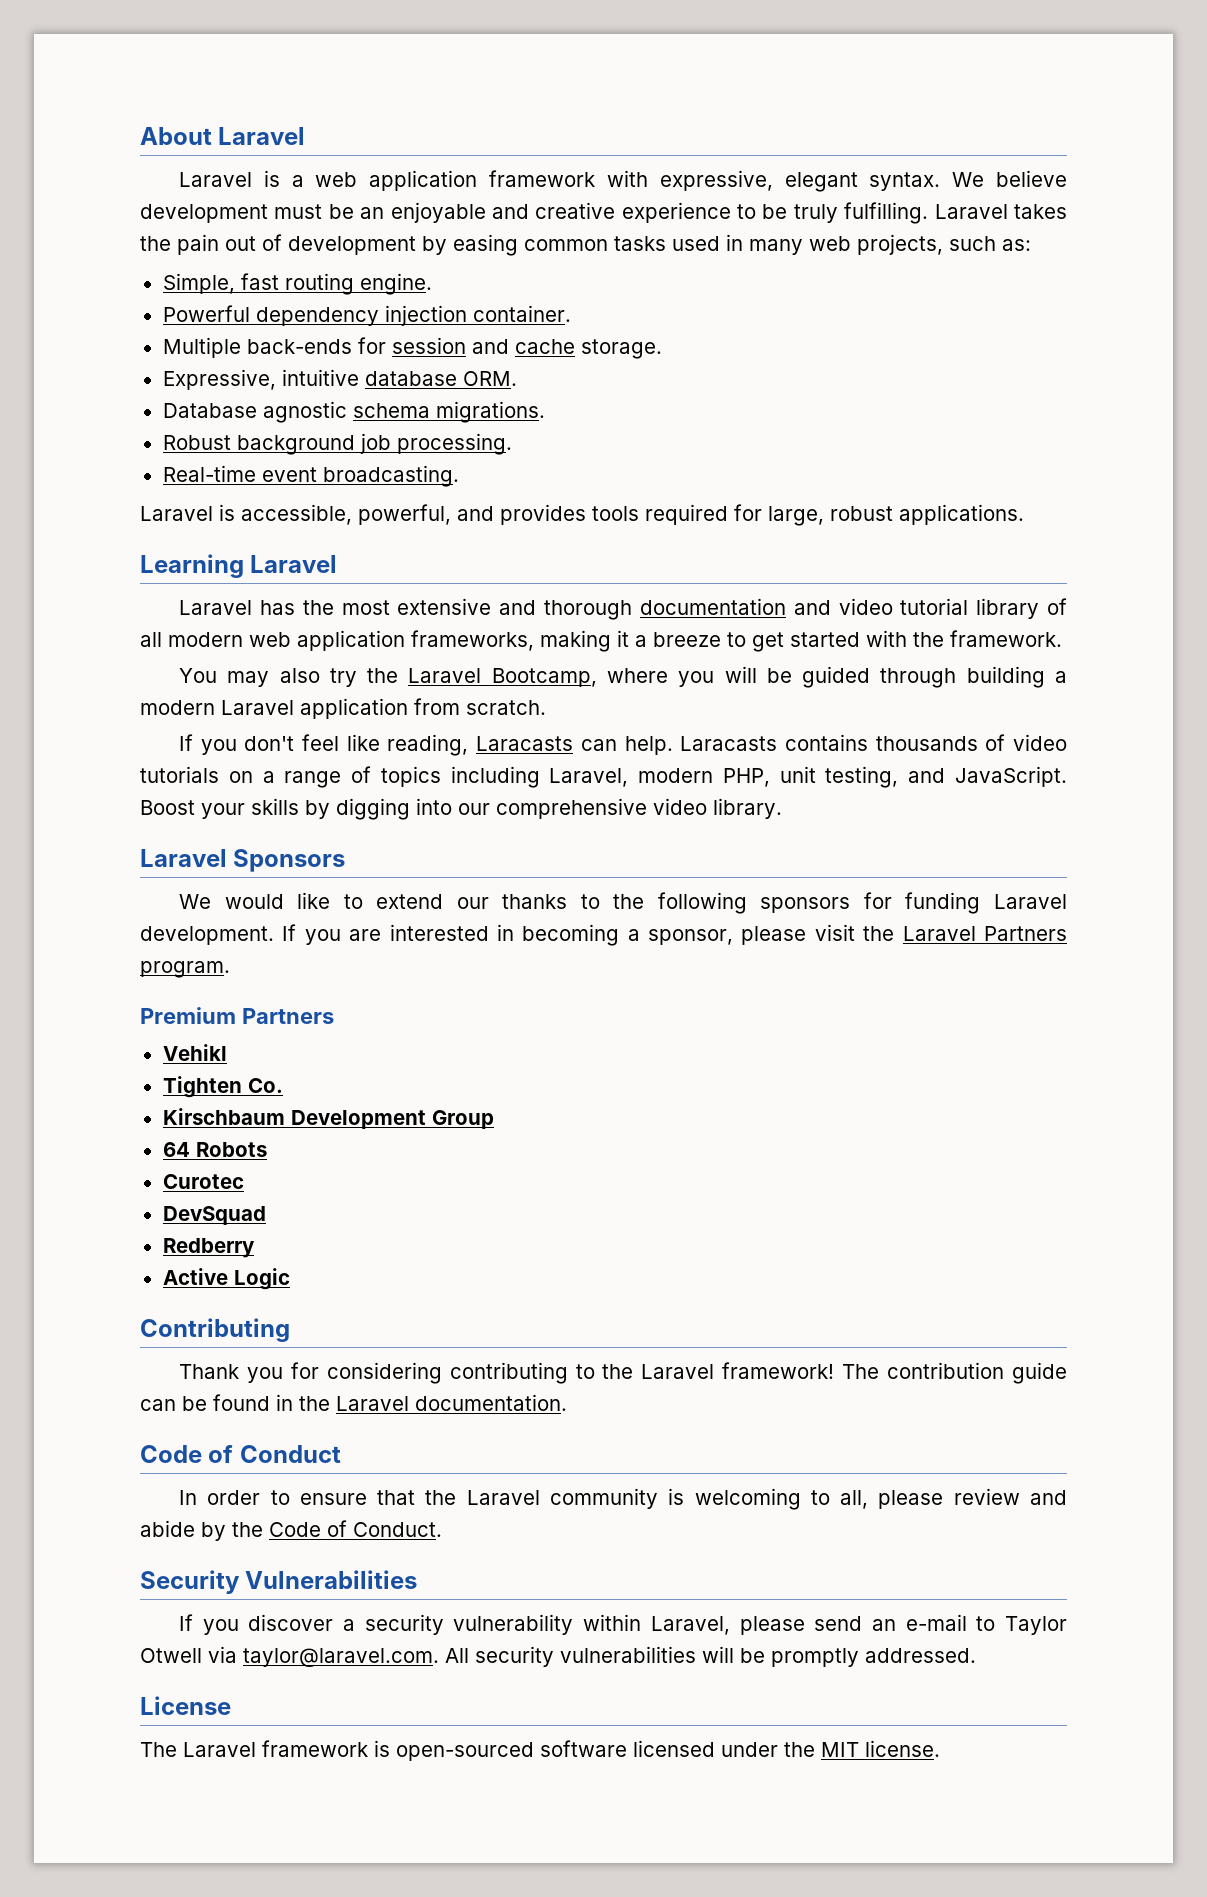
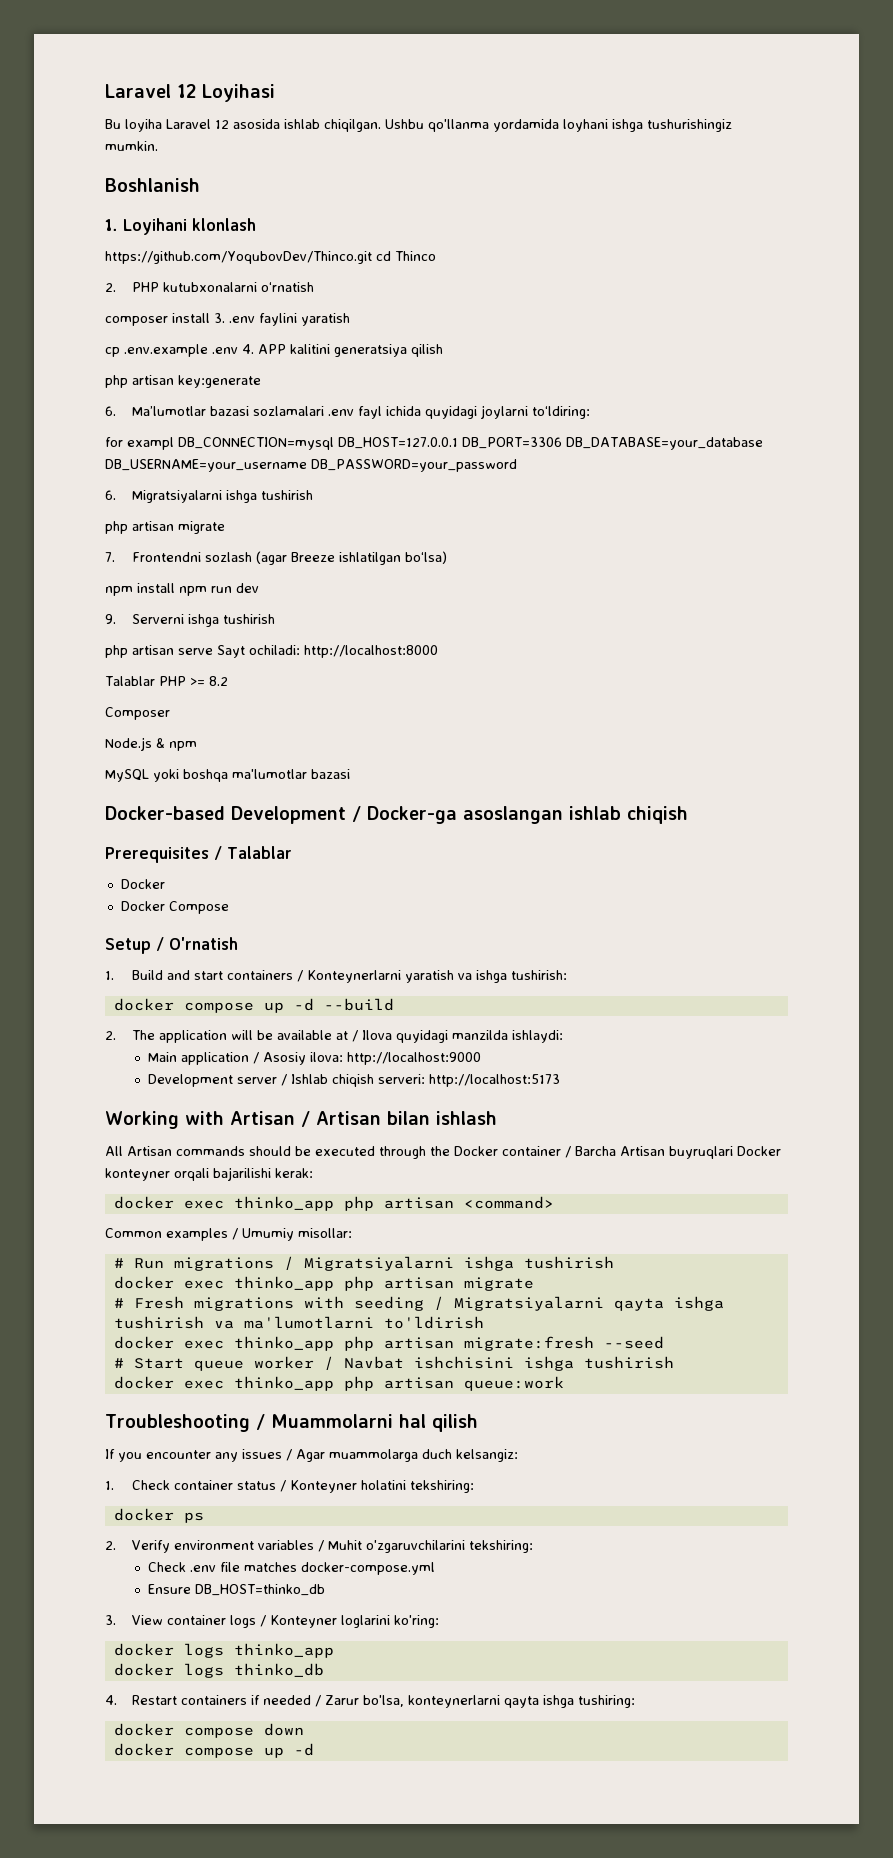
[140,127,306,145] [179,170,1067,192] [140,202,1067,224] [140,234,1031,256] [162,273,432,295] [162,305,571,326] [162,337,662,359] [162,369,517,390] [162,401,545,423] [162,433,512,455] [162,465,459,487] [140,504,1024,526] [140,554,338,578] [179,598,1067,620] [140,630,1062,652] [179,666,1067,688] [140,698,546,719] [179,734,1067,756] [140,766,1067,788] [140,798,782,820] [140,849,346,872] [179,892,1067,914] [140,924,1067,946] [140,961,230,978] [140,1007,334,1024] [162,1044,227,1061] [162,1076,283,1098] [162,1108,494,1129] [162,1142,267,1157] [162,1174,244,1189] [162,1206,266,1225] [162,1238,255,1258] [162,1268,290,1290] [140,1318,290,1342] [179,1362,1067,1384] [140,1394,567,1411] [140,1445,341,1463] [179,1488,1067,1510] [140,1520,442,1541] [140,1570,418,1594] [179,1614,1067,1635] [140,1646,976,1667] [140,1696,231,1715] [140,1740,940,1761] About Laravel // Laravel is a web application framework with expressive, elegant syntax. We believe development must be an enjoyable and creative experience to be truly fulfilling. Laravel takes the pain out of development by easing common tasks used in many web projects, such as: // Simple, fast routing engine. // Powerful dependency injection container. // Multiple back-ends for session and cache storage. // Expressive, intuitive database ORM. // Database agnostic schema migrations. // Robust background job processing. // Real-time event broadcasting. // Laravel is accessible, powerful, and provides tools required for large, robust applications. // Learning Laravel // Laravel has the most extensive and thorough documentation and video tutorial library of all modern web application frameworks, making it a breeze to get started with the framework. // You may also try the Laravel Bootcamp, where you will be guided through building a modern Laravel application from scratch. // If you don't feel like reading, Laracasts can help. Laracasts contains thousands of video tutorials on a range of topics including Laravel, modern PHP, unit testing, and JavaScript. Boost your skills by digging into our comprehensive video library. // Laravel Sponsors // We would like to extend our thanks to the following sponsors for funding Laravel development. If you are interested in becoming a sponsor, please visit the Laravel Partners program. // Premium Partners // Vehikl // Tighten Co. // Kirschbaum Development Group // 64 Robots // Curotec // DevSquad // Redberry // Active Logic // Contributing // Thank you for considering contributing to the Laravel framework! The contribution guide can be found in the Laravel documentation. // Code of Conduct // In order to ensure that the Laravel community is welcoming to all, please review and abide by the Code of Conduct. // Security Vulnerabilities // If you discover a security vulnerability within Laravel, please send an e-mail to Taylor Otwell via taylor@laravel.com. All security vulnerabilities will be promptly addressed. // License // The Laravel framework is open-sourced software licensed under the MIT license. -> [105,84,275,102] [105,119,732,132] [105,141,158,151] [105,178,200,192] [105,218,256,235] [105,251,436,264] [105,282,314,292] [105,313,350,326] [105,344,443,357] [105,375,261,388] [105,405,590,419] [105,437,763,450] [105,459,517,472] [105,490,313,503] [105,521,225,534] [105,551,447,565] [105,583,259,596] [105,614,275,627] [105,645,438,658] [105,676,228,686] [105,707,170,720] [105,737,197,751] [105,769,350,782] [105,806,688,824] [105,846,292,863] [120,879,165,889] [120,901,229,914] [105,937,238,954] [105,970,567,983] [113,998,394,1013] [105,1030,563,1043] [147,1052,481,1065] [147,1074,560,1087] [105,1111,497,1129] [105,1146,781,1159] [105,1167,313,1181] [113,1196,554,1211] [105,1228,352,1241] [113,1256,614,1271] [113,1276,534,1291] [113,1296,724,1311] [113,1316,484,1329] [113,1336,664,1351] [113,1356,674,1371] [113,1376,564,1391] [105,1414,478,1432] [105,1449,518,1462] [105,1480,474,1493] [113,1508,204,1523] [105,1540,533,1553] [147,1562,435,1575] [147,1584,325,1596] [105,1615,439,1628] [113,1643,334,1658] [113,1663,324,1678] [105,1695,635,1708] [113,1723,304,1738] [113,1743,314,1758] Laravel 12 Loyihasi // Bu loyiha Laravel 12 asosida ishlab chiqilgan. Ushbu qo'llanma yordamida loyhani ishga tushurishingiz mumkin. // Boshlanish // 1. Loyihani klonlash // https://github.com/YoqubovDev/Thinco.git cd Thinco // 2. PHP kutubxonalarni o‘rnatish // composer install 3. .env faylini yaratish // cp .env.example .env 4. APP kalitini generatsiya qilish // php artisan key:generate // 6. Ma’lumotlar bazasi sozlamalari .env fayl ichida quyidagi joylarni to‘ldiring: // for exampl DB_CONNECTION=mysql DB_HOST=127.0.0.1 DB_PORT=3306 DB_DATABASE=your_database DB_USERNAME=your_username DB_PASSWORD=your_password // 6. Migratsiyalarni ishga tushirish // php artisan migrate // 7. Frontendni sozlash (agar Breeze ishlatilgan bo‘lsa) // npm install npm run dev // 9. Serverni ishga tushirish // php artisan serve Sayt ochiladi: http://localhost:8000 // Talablar PHP >= 8.2 // Composer // Node.js & npm // MySQL yoki boshqa ma'lumotlar bazasi // Docker-based Development / Docker-ga asoslangan ishlab chiqish // Prerequisites / Talablar // Docker // Docker Compose // Setup / O'rnatish // 1. Build and start containers / Konteynerlarni yaratish va ishga tushirish: // docker compose up -d --build // 2. The application will be available at / Ilova quyidagi manzilda ishlaydi: // Main application / Asosiy ilova: http://localhost:9000 // Development server / Ishlab chiqish serveri: http://localhost:5173 // Working with Artisan / Artisan bilan ishlash // All Artisan commands should be executed through the Docker container / Barcha Artisan buyruqlari Docker konteyner orqali bajarilishi kerak: // docker exec thinko_app php artisan <command> // Common examples / Umumiy misollar: // # Run migrations / Migratsiyalarni ishga tushirish // docker exec thinko_app php artisan migrate // # Fresh migrations with seeding / Migratsiyalarni qayta ishga tushirish va ma'lumotlarni to'ldirish // docker exec thinko_app php artisan migrate:fresh --seed // # Start queue worker / Navbat ishchisini ishga tushirish // docker exec thinko_app php artisan queue:work // Troubleshooting / Muammolarni hal qilish // If you encounter any issues / Agar muammolarga duch kelsangiz: // 1. Check container status / Konteyner holatini tekshiring: // docker ps // 2. Verify environment variables / Muhit o'zgaruvchilarini tekshiring: // Check .env file matches docker-compose.yml // Ensure DB_HOST=thinko_db // 3. View container logs / Konteyner loglarini ko'ring: // docker logs thinko_app // docker logs thinko_db // 4. Restart containers if needed / Zarur bo'lsa, konteynerlarni qayta ishga tushiring: // docker compose down // docker compose up -d

